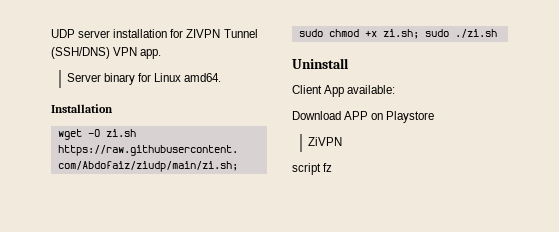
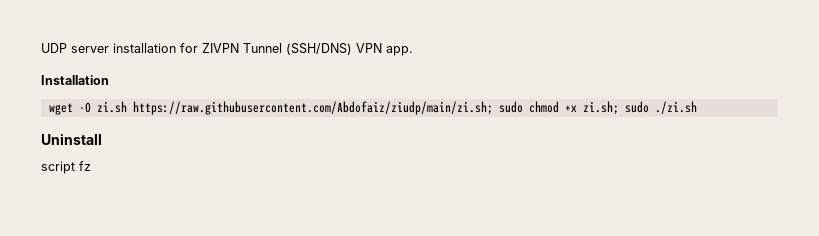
[66,73,222,85] // Server binary for Linux amd64. -> (413, 51) none
[292,85,396,97] [292,111,435,123] [307,137,342,146] // Client App available: // Download APP on Playstore // ZiVPN -> (102, 139) none

